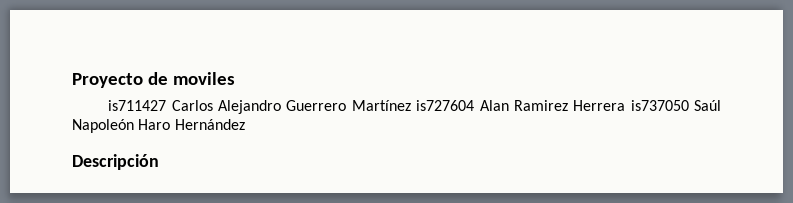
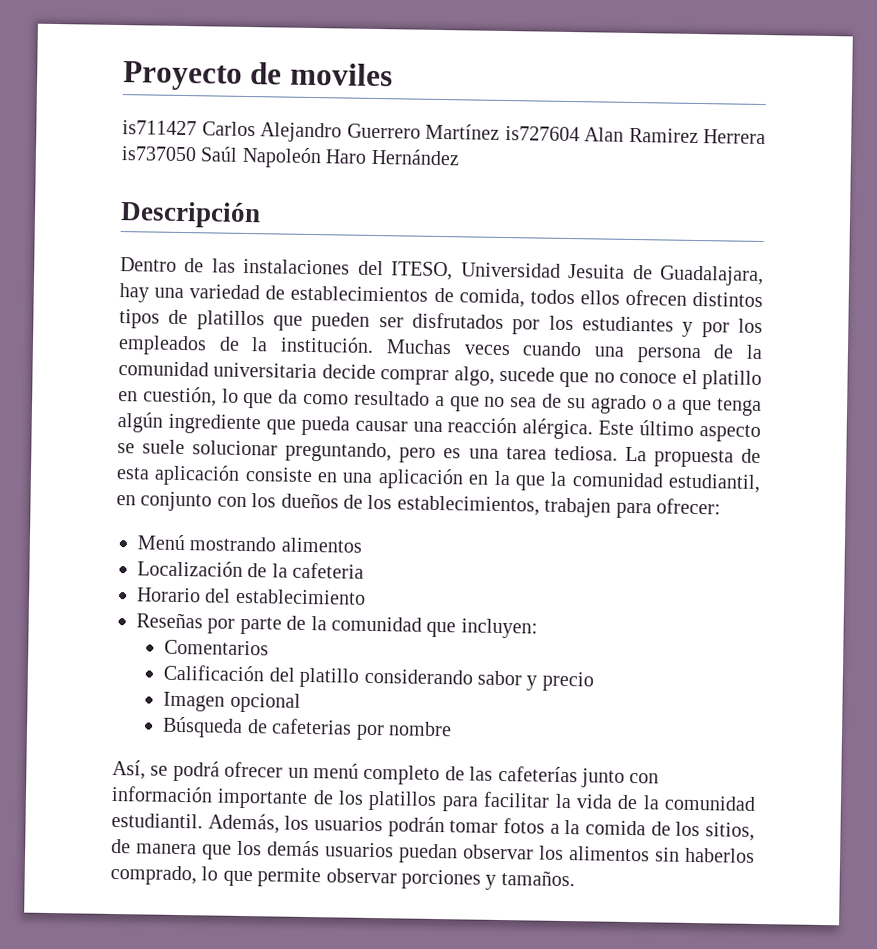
(159, 162) none -> [120,257,764,287] [119,283,764,308] [119,309,764,338] [118,335,764,364] [118,361,762,391] [118,386,763,417] [117,412,761,442] [117,439,762,468] [116,464,762,494] [116,491,721,519] [137,534,362,553] [137,560,365,579] [136,587,366,605] [136,612,538,639] [164,639,270,656] [163,664,594,692] [163,691,301,713] [162,716,452,741] [112,759,660,788] [111,785,757,812] [111,812,755,841] [111,838,755,864] [110,864,575,890] // Dentro de las instalaciones del ITESO, Universidad Jesuita de Guadalajara, hay una variedad de establecimientos de comida, todos ellos ofrecen distintos tipos de platillos que pueden ser disfrutados por los estudiantes y por los empleados de la institución. Muchas veces cuando una persona de la comunidad universitaria decide comprar algo, sucede que no conoce el platillo en cuestión, lo que da como resultado a que no sea de su agrado o a que tenga algún ingrediente que pueda causar una reacción alérgica. Este último aspecto se suele solucionar preguntando, pero es una tarea tediosa. La propuesta de esta aplicación consiste en una aplicación en la que la comunidad estudiantil, en conjunto con los dueños de los establecimientos, trabajen para ofrecer: // Menú mostrando alimentos // Localización de la cafeteria // Horario del establecimiento // Reseñas por parte de la comunidad que incluyen: // Comentarios // Calificación del platillo considerando sabor y precio // Imagen opcional // Búsqueda de cafeterias por nombre // Así, se podrá ofrecer un menú completo de las cafeterías junto con información importante de los platillos para facilitar la vida de la comunidad estudiantil. Además, los usuarios podrán tomar fotos a la comida de los sitios, de manera que los demás usuarios puedan observar los alimentos sin haberlos comprado, lo que permite observar porciones y tamaños.

